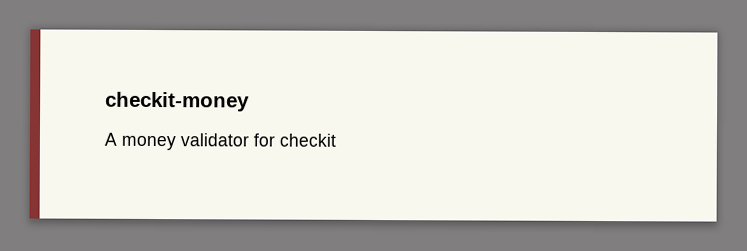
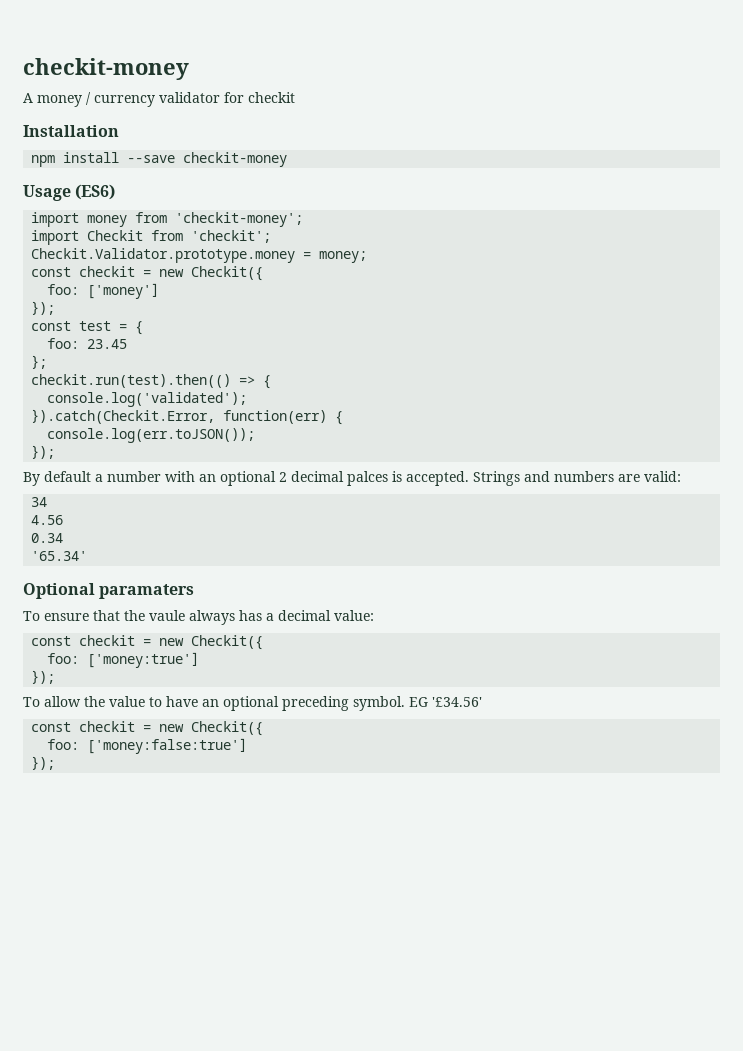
(176, 143) none -> [86,92,155,107] / currency
(336, 140) none -> [23,125,119,137] [31,152,288,167] [23,184,116,201] [31,212,304,227] [31,230,272,245] [31,248,368,263] [31,266,264,281] [47,283,160,299] [31,301,56,315] [31,321,144,335] [47,338,128,349] [31,355,48,369] [31,374,272,389] [47,392,248,407] [31,409,344,425] [47,428,256,443] [31,445,56,459] [23,471,681,486] [31,497,48,507] [31,515,64,525] [31,533,64,543] [31,551,88,561] [23,583,195,599] [23,610,374,625] [31,635,264,650] [47,652,200,668] [31,670,56,684] [23,696,482,711] [31,721,264,736] [47,738,248,754] [31,756,56,770] // Installation // npm install --save checkit-money // Usage (ES6) // import money from 'checkit-money'; // import Checkit from 'checkit'; // Checkit.Validator.prototype.money = money; // const checkit = new Checkit({ // foo: ['money'] // }); // const test = { // foo: 23.45 // }; // checkit.run(test).then(() => { // console.log('validated'); // }).catch(Checkit.Error, function(err) { // console.log(err.toJSON()); // }); // By default a number with an optional 2 decimal palces is accepted. Strings and numbers are valid: // 34 // 4.56 // 0.34 // '65.34' // Optional paramaters // To ensure that the vaule always has a decimal value: // const checkit = new Checkit({ // foo: ['money:true'] // }); // To allow the value to have an optional preceding symbol. EG '£34.56' // const checkit = new Checkit({ // foo: ['money:false:true'] // });

